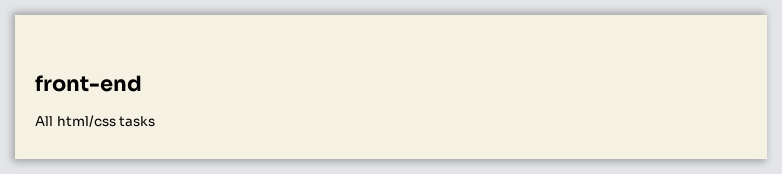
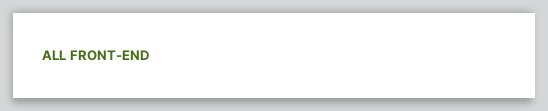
[35,75,142,92] [35,115,156,127] front-end // All html/css tasks -> [42,50,149,61] ALL FRONT-END

